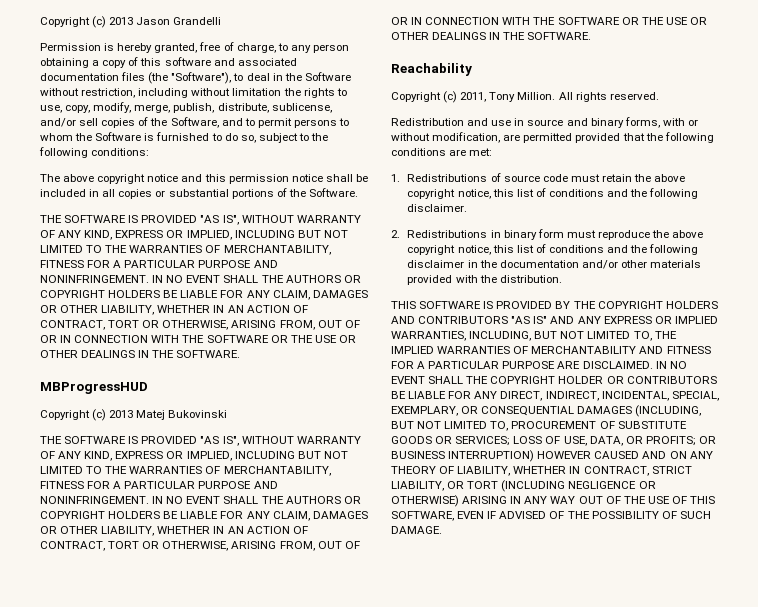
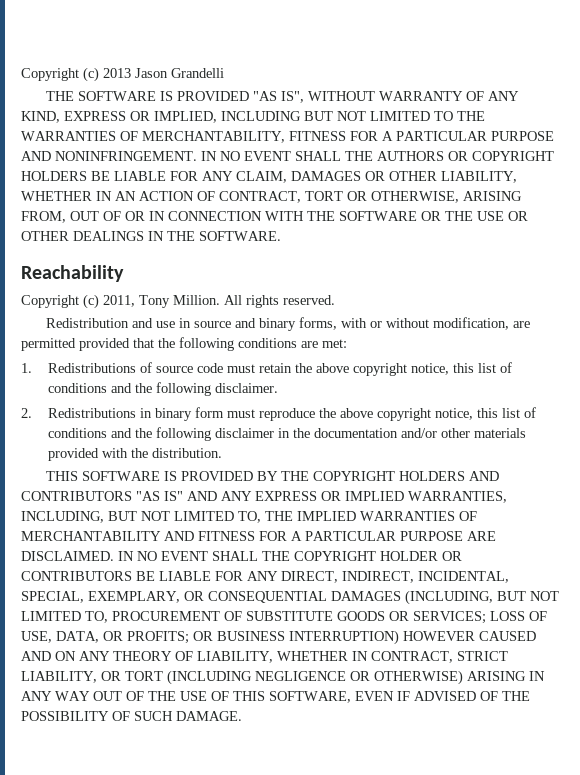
[40,42,349,53] [40,57,297,68] [40,72,351,84] [40,88,347,98] [40,102,332,113] [40,117,350,128] [40,132,329,143] [39,147,150,158] [40,174,368,184] [40,188,358,199] [40,215,361,225] [40,230,348,240] [40,245,331,255] [40,260,278,268] [40,275,361,283] [40,290,368,300] [40,305,308,315] [40,320,360,330] [40,335,356,343] [40,350,241,358] [40,382,148,394] [40,409,228,421] // Permission is hereby granted, free of charge, to any person obtaining a copy of this software and associated documentation files (the "Software"), to deal in the Software without restriction, including without limitation the rights to use, copy, modify, merge, publish, distribute, sublicense, and/or sell copies of the Software, and to permit persons to whom the Software is furnished to do so, subject to the following conditions: // The above copyright notice and this permission notice shall be included in all copies or substantial portions of the Software. // THE SOFTWARE IS PROVIDED "AS IS", WITHOUT WARRANTY OF ANY KIND, EXPRESS OR IMPLIED, INCLUDING BUT NOT LIMITED TO THE WARRANTIES OF MERCHANTABILITY, FITNESS FOR A PARTICULAR PURPOSE AND NONINFRINGEMENT. IN NO EVENT SHALL THE AUTHORS OR COPYRIGHT HOLDERS BE LIABLE FOR ANY CLAIM, DAMAGES OR OTHER LIABILITY, WHETHER IN AN ACTION OF CONTRACT, TORT OR OTHERWISE, ARISING FROM, OUT OF OR IN CONNECTION WITH THE SOFTWARE OR THE USE OR OTHER DEALINGS IN THE SOFTWARE. // MBProgressHUD // Copyright (c) 2013 Matej Bukovinski -> (224, 73) none

